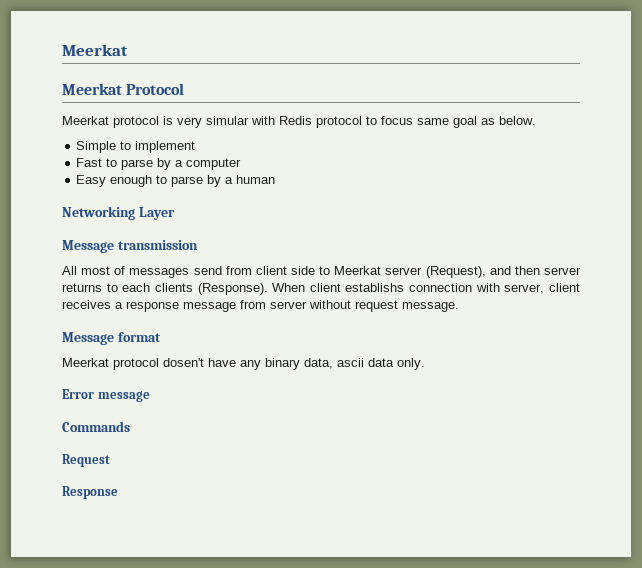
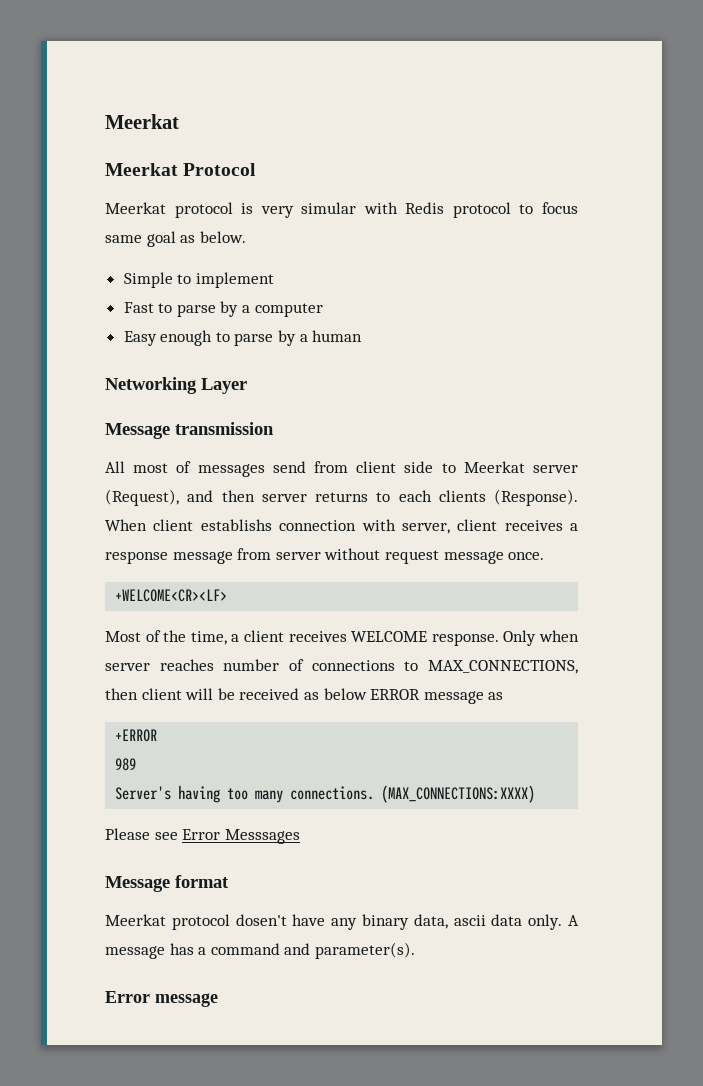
[402,302,459,312] message. -> [443,551,545,564] [115,589,228,602] [105,630,579,646] [105,659,578,674] [105,688,504,704] [115,729,158,742] [115,758,137,771] [115,785,536,803] [105,828,300,844] message once. // +WELCOME<CR><LF> // Most of the time, a client receives WELCOME response. Only when server reaches number of connections to MAX_CONNECTIONS, then client will be received as below ERROR message as // +ERROR // 989 // Server's having too many connections. (MAX_CONNECTIONS:XXXX) // Please see Error Messsages
(425, 364) none -> [568,915,579,926] [105,942,415,959] A message has a command and parameter(s).
[62,421,130,432] [62,454,110,467] [62,486,118,499] // Commands // Request // Response -> (218, 1000) none

